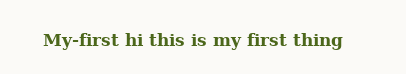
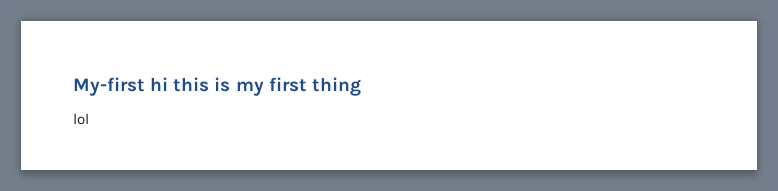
(343, 41) none -> [73,113,89,125] // lol

